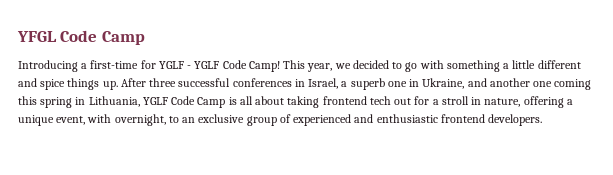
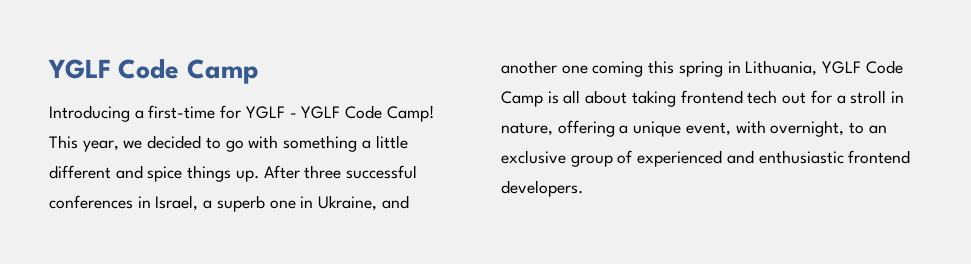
[17,31,57,42] YFGL -> [48,59,111,79] YGLF

